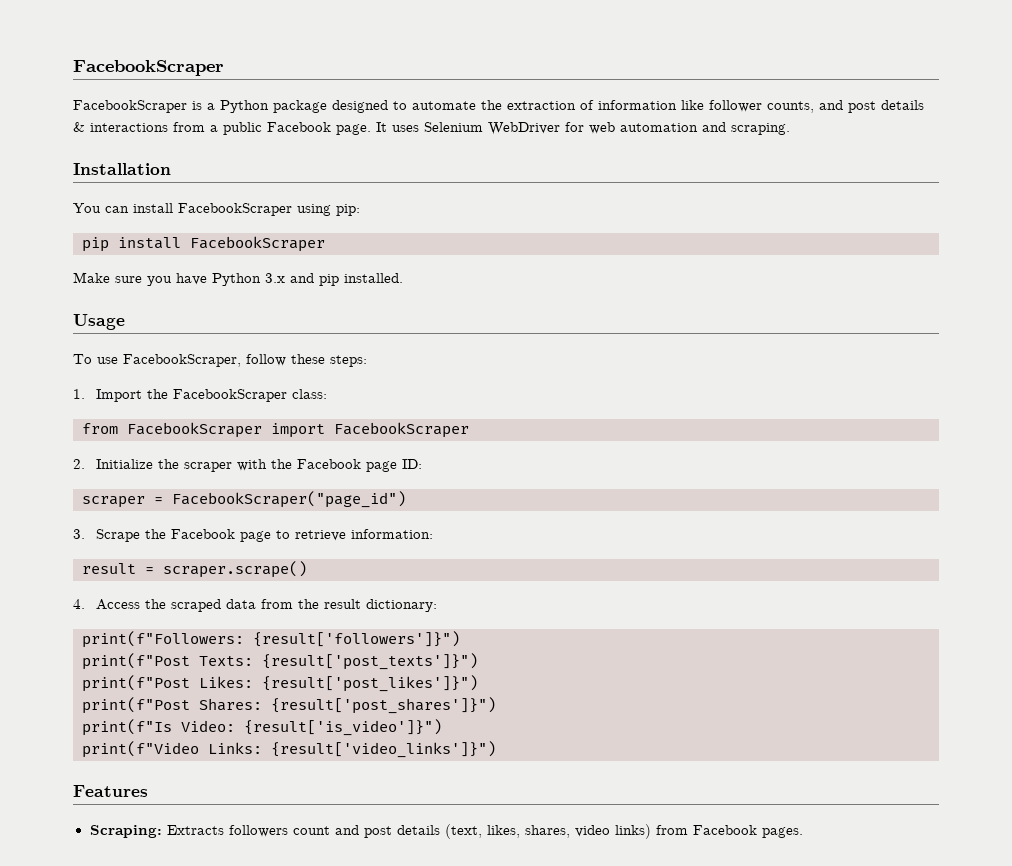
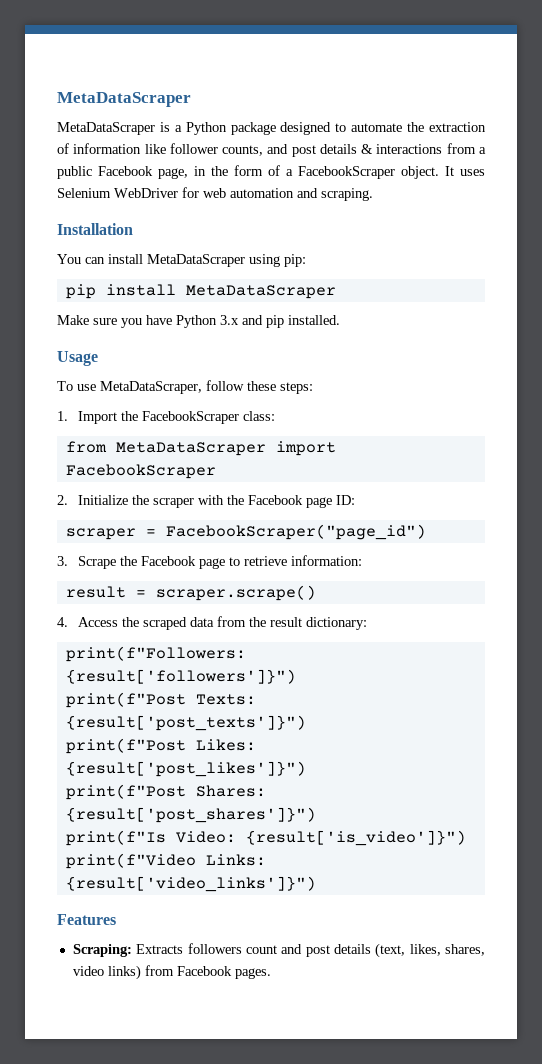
[73,60,224,76] [73,100,187,113] FacebookScraper // FacebookScraper -> [57,92,191,107] [57,122,155,135] MetaDataScraper // MetaDataScraper
[336,124,371,135] page. -> [158,165,439,179] page, in the form of a FacebookScraper object.
[178,203,292,216] FacebookScraper -> [147,254,245,267] MetaDataScraper
[190,236,325,252] FacebookScraper -> [185,285,336,299] MetaDataScraper
[123,354,241,367] FacebookScraper, -> [100,381,202,394] MetaDataScraper,
[127,422,262,438] FacebookScraper -> [115,442,266,456] MetaDataScraper

